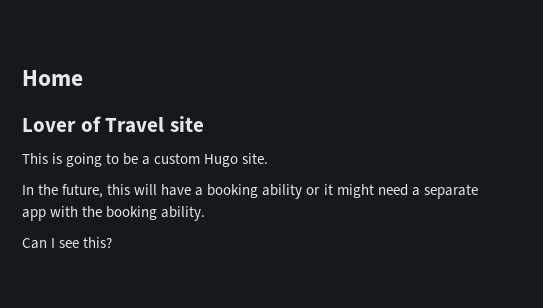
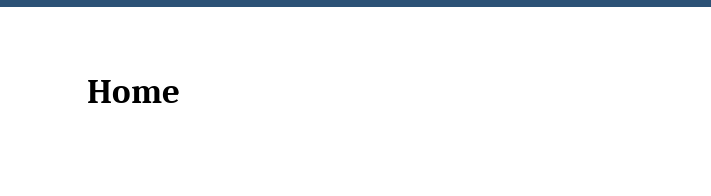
[22,116,205,133] [22,153,269,167] [22,184,478,199] [22,206,206,221] [22,237,113,249] // Lover of Travel site // This is going to be a custom Hugo site. // In the future, this will have a booking ability or it might need a separate app with the booking ability. // Can I see this? -> (180, 91) none

